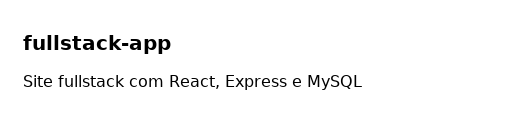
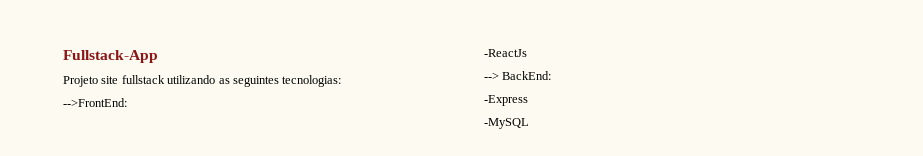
[23,35,171,54] [23,75,362,90] fullstack-app // Site fullstack com React, Express e MySQL -> [63,50,158,63] [63,75,342,87] [63,98,127,107] [484,49,527,57] [484,71,552,80] [484,95,528,106] [484,118,529,129] Fullstack-App // Projeto site fullstack utilizando as seguintes tecnologias: // -->FrontEnd: // -ReactJs // --> BackEnd: // -Express // -MySQL

